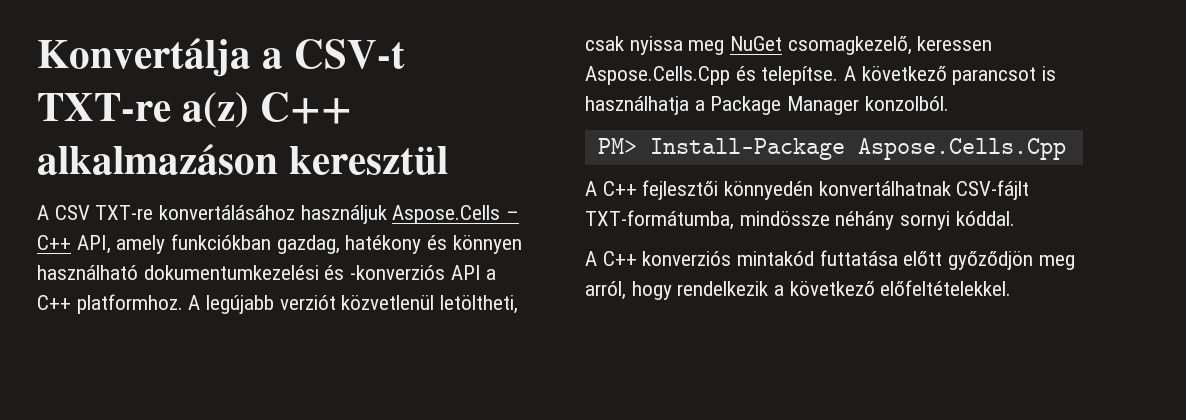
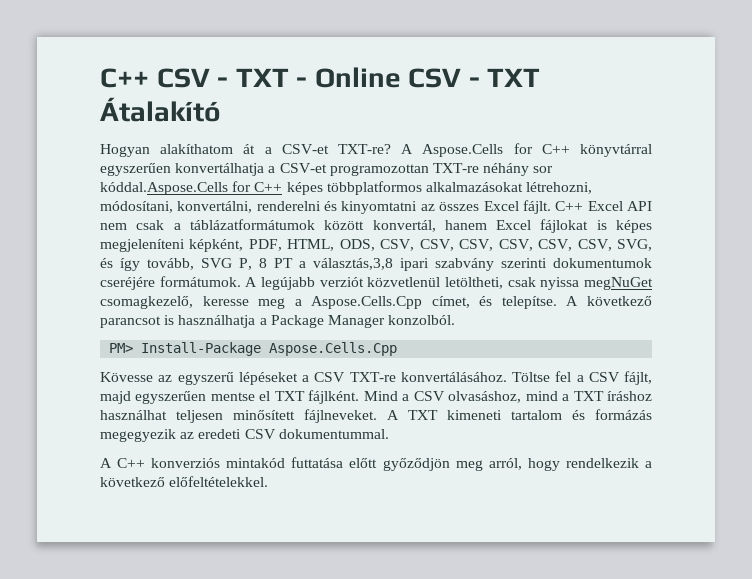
[37,38,406,77] [37,92,353,128] [37,144,449,175] [37,205,520,224] [37,234,522,254] [37,265,497,280] [37,294,183,314] Konvertálja a CSV-t TXT-re a(z) C++ alkalmazáson keresztül // A CSV TXT-re konvertálásához használjuk Aspose.Cells – C++ API, amely funkciókban gazdag, hatékony és könnyen használható dokumentumkezelési és -konverziós API a C++ platformhoz. -> [100,67,541,88] [100,97,221,122] [100,143,652,157] [100,163,554,176] [100,181,593,195] [100,200,652,214] [100,219,652,233] [100,239,652,252] [100,258,652,271] [100,276,241,290] C++ CSV - TXT - Online CSV - TXT Átalakító // Hogyan alakíthatom át a CSV-et TXT-re? A Aspose.Cells for C++ könyvtárral egyszerűen konvertálhatja a CSV-et programozottan TXT-re néhány sor kóddal.Aspose.Cells for C++ képes többplatformos alkalmazásokat létrehozni, módosítani, konvertálni, renderelni és kinyomtatni az összes Excel fájlt. C++ Excel API nem csak a táblázatformátumok között konvertál, hanem Excel fájlokat is képes megjeleníteni képként, PDF, HTML, ODS, CSV, CSV, CSV, CSV, CSV, CSV, SVG, és így tovább, SVG P, 8 PT a választás,3,8 ipari szabvány szerinti dokumentumok cseréjére formátumok.
[688,36,993,55] [585,66,730,85] meg NuGet csomagkezelő, keressen Aspose.Cells.Cpp -> [584,277,654,290] [100,296,470,309] megNuGet csomagkezelő, keresse meg a Aspose.Cells.Cpp címet,
[585,180,1030,200] [585,210,1015,230] A C++ fejlesztői könnyedén konvertálhatnak CSV-fájlt TXT-formátumba, mindössze néhány sornyi kóddal. -> [100,371,652,385] [100,390,652,404] [100,409,652,423] [100,429,389,442] Kövesse az egyszerű lépéseket a CSV TXT-re konvertálásához. Töltse fel a CSV fájlt, majd egyszerűen mentse el TXT fájlként. Mind a CSV olvasáshoz, mind a TXT íráshoz használhat teljesen minősített fájlneveket. A TXT kimeneti tartalom és formázás megegyezik az eredeti CSV dokumentummal.

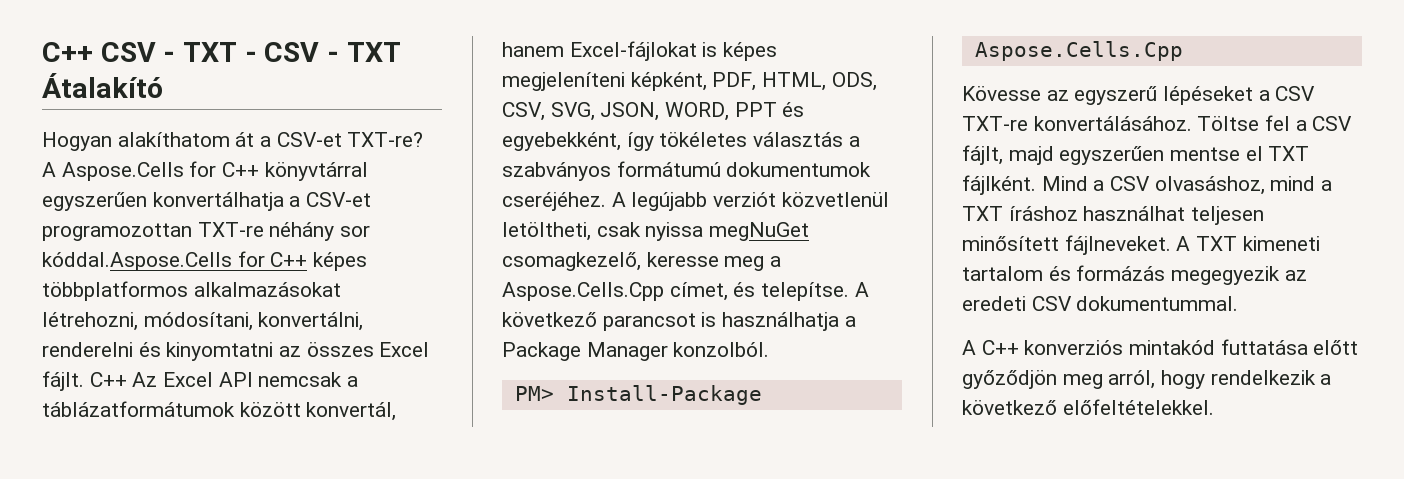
[314,67,401,88] Online -> (257, 56) none
(584, 206) none -> [132,372,158,387] Az
[100,220,165,230] nem csak -> [258,372,343,387] nemcsak
[496,219,589,233] Excel fájlokat -> [569,41,697,61] Excel-fájlokat
[419,239,652,251] [100,258,652,271] [100,276,241,290] CSV, CSV, CSV, CSV, CSV, SVG, és így tovább, SVG P, 8 PT a választás,3,8 ipari szabvány szerinti dokumentumok cseréjére formátumok. -> [550,102,805,121] [502,132,860,151] [502,161,872,181] [502,192,606,211] SVG, JSON, WORD, PPT és egyebekként, így tökéletes választás a szabványos formátumú dokumentumok cseréjéhez.

